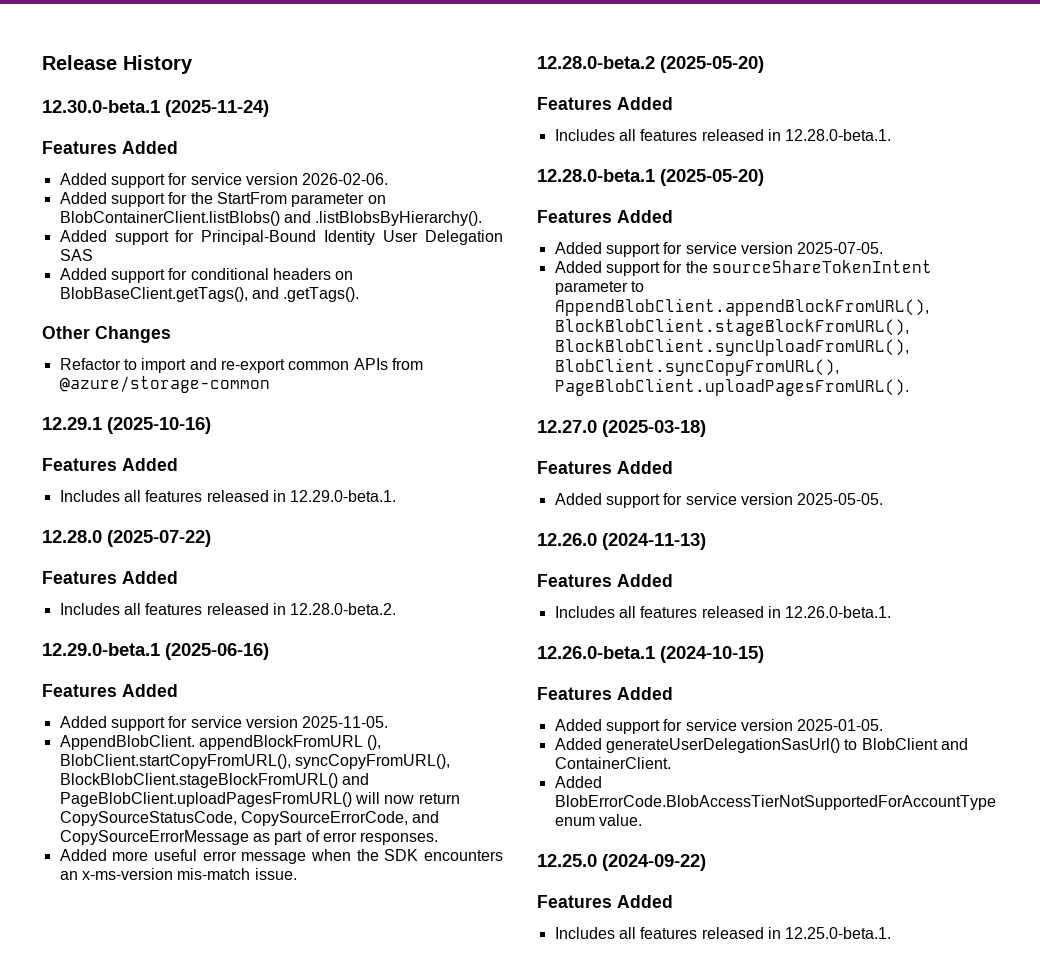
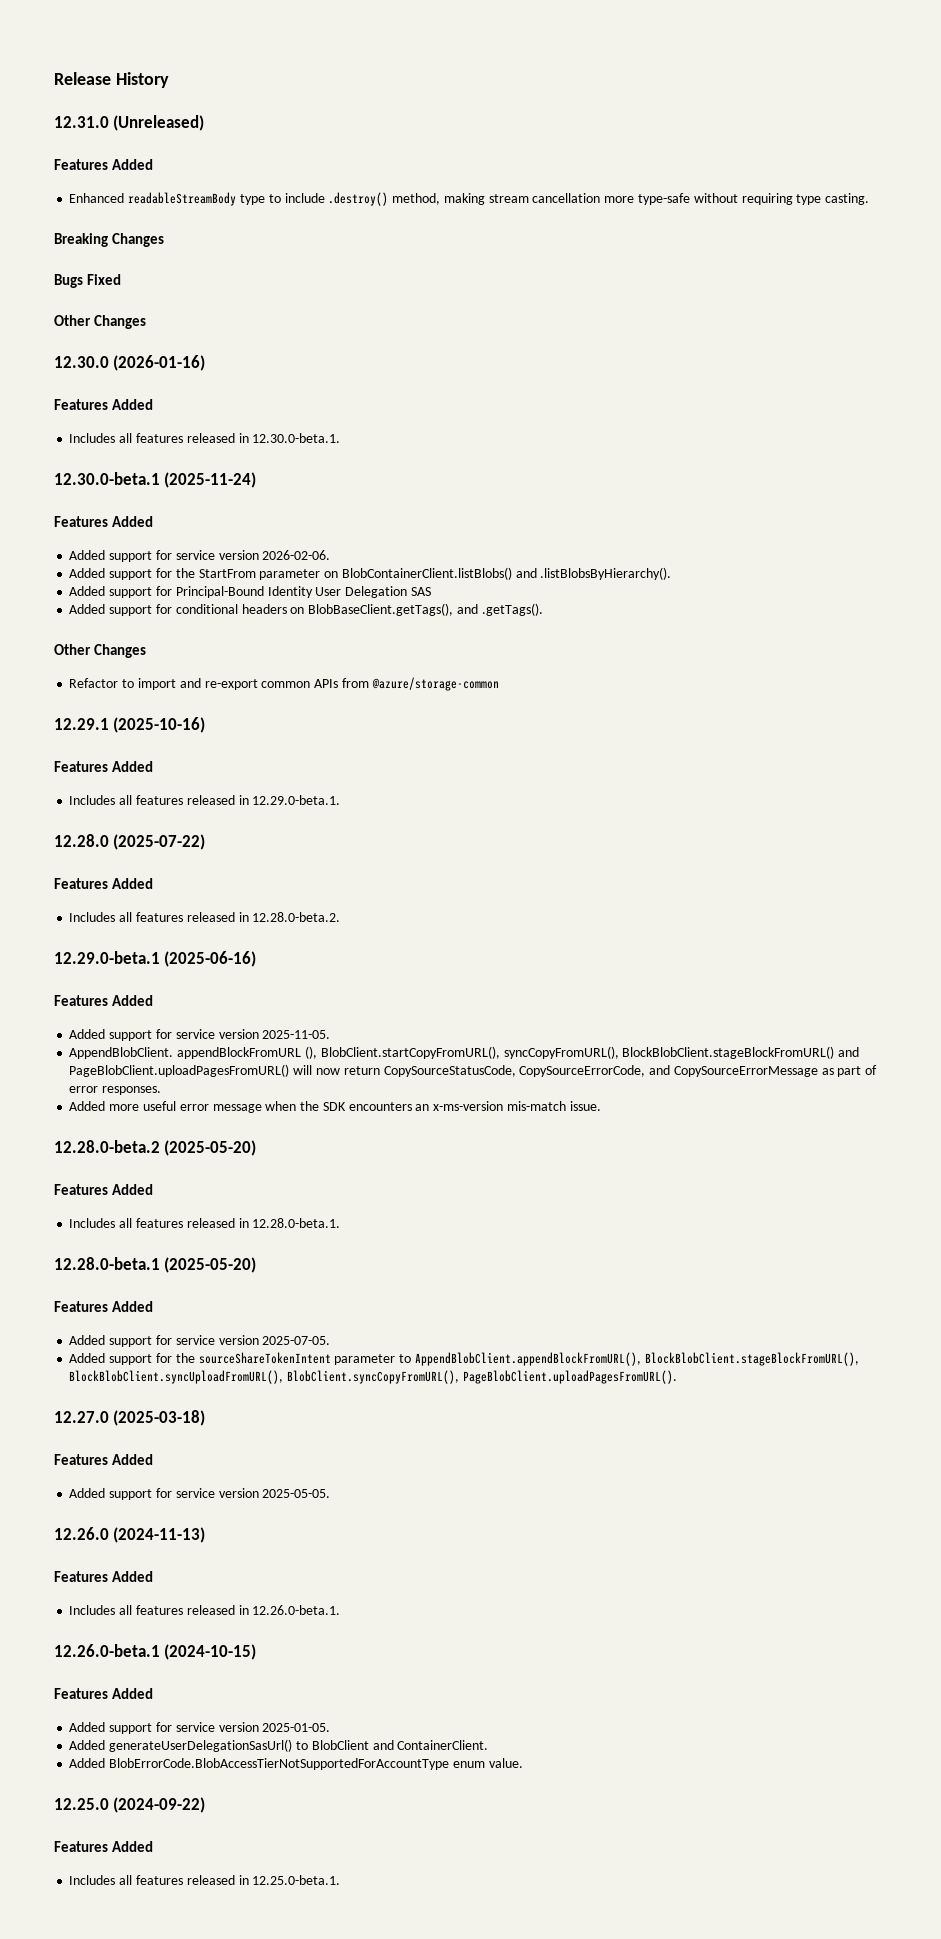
(193, 64) none -> [54,115,205,131] [54,159,154,170] [69,192,870,206] [54,233,165,247] [54,274,122,288] [54,315,147,329] [54,355,206,371] [54,399,154,410] [69,433,341,443] // 12.31.0 (Unreleased) // Features Added // Enhanced readableStreamBody type to include .destroy() method, making stream cancellation more type-safe without requiring type casting. // Breaking Changes // Bugs Fixed // Other Changes // 12.30.0 (2026-01-16) // Features Added // Includes all features released in 12.30.0-beta.1.

